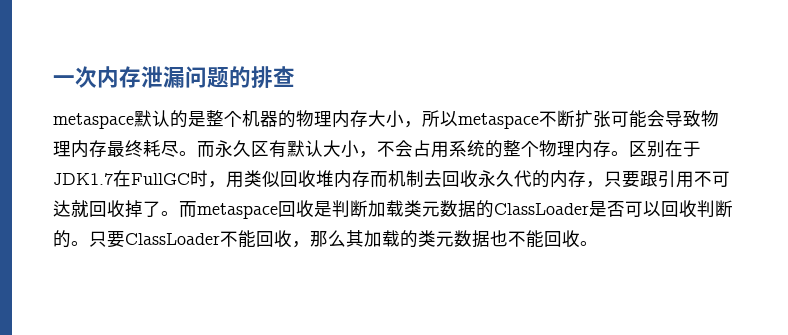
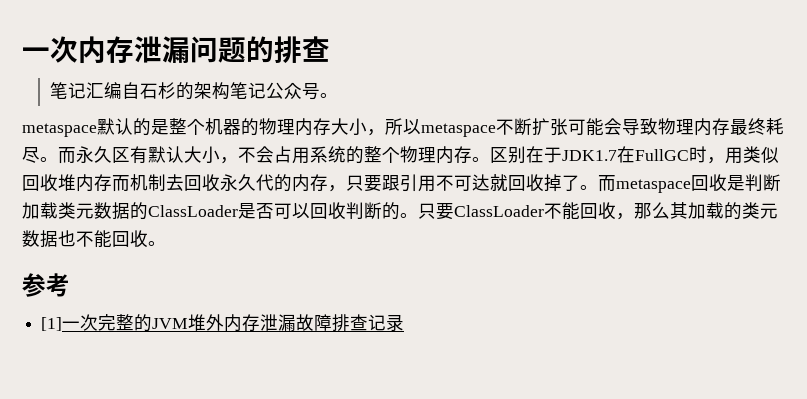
(295, 76) none -> [49,82,338,100] // 笔记汇编自石杉的架构笔记公众号。
(598, 243) none -> [22,273,70,297] [41,314,405,332] // 参考 // [1]一次完整的JVM堆外内存泄漏故障排查记录

